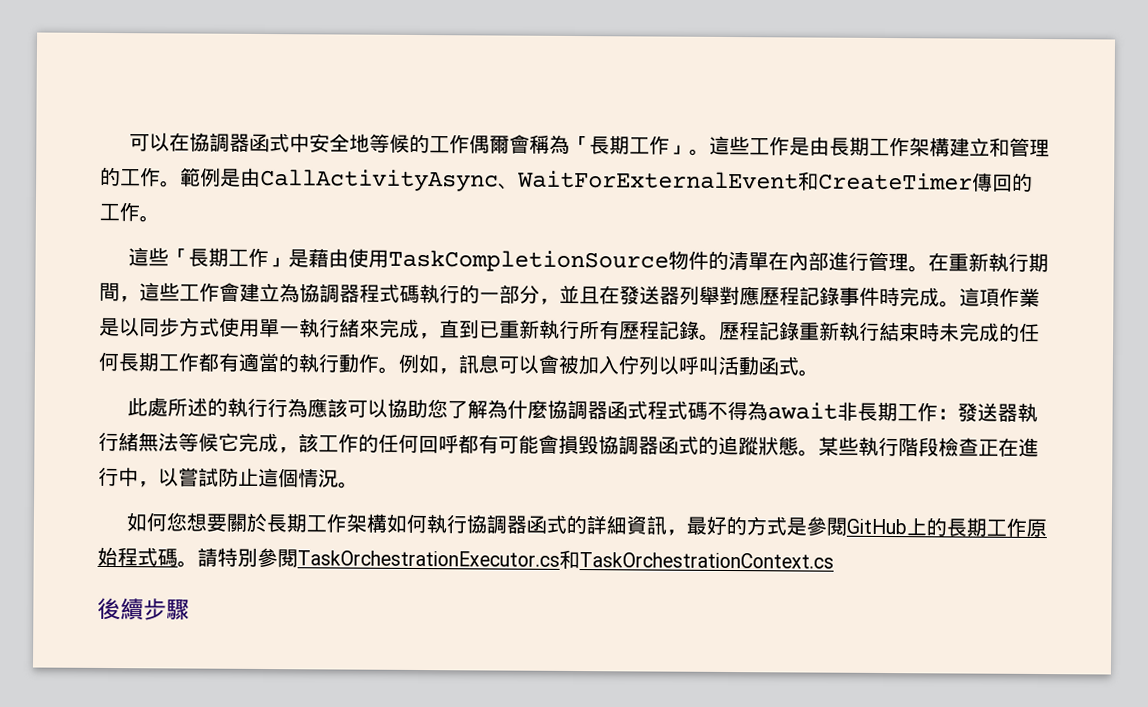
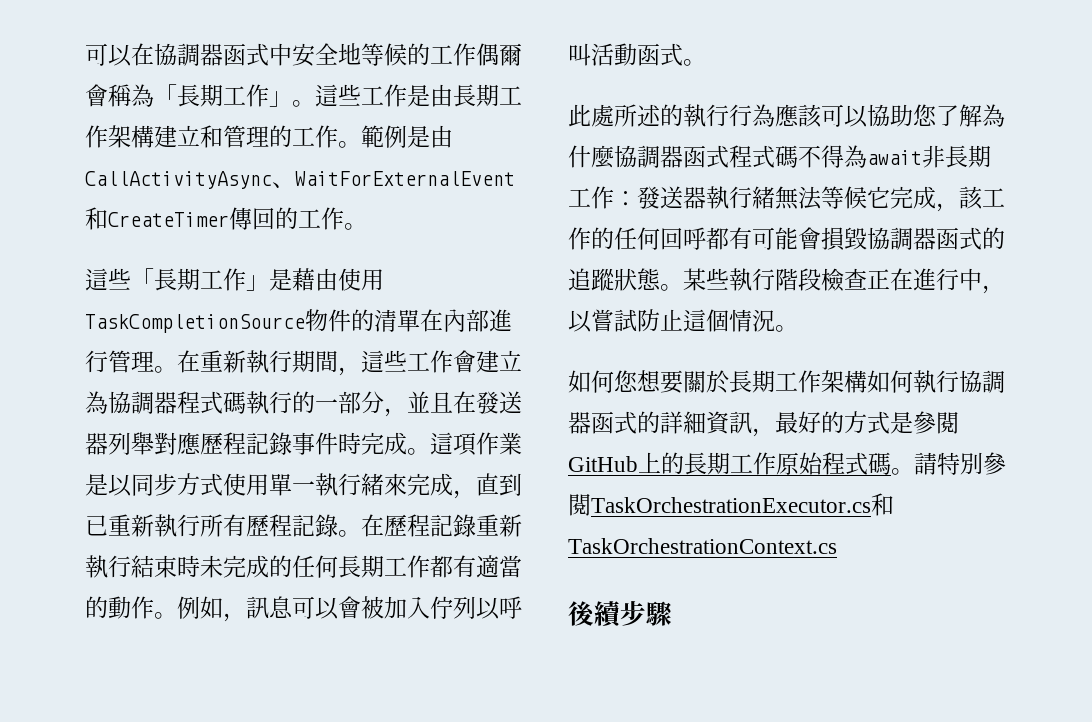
(720, 337) none -> [361,514,384,537] 在
[298,353,339,373] 執行 -> (108, 607) none

